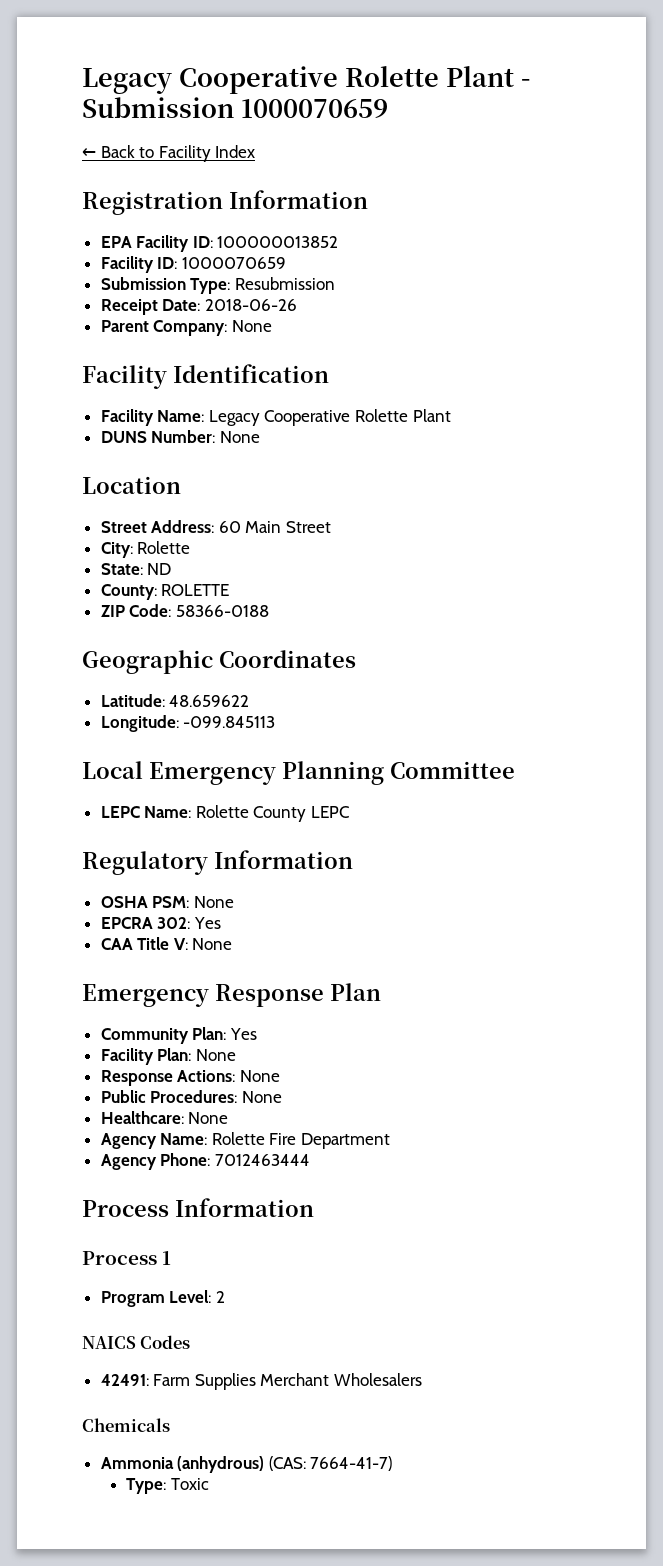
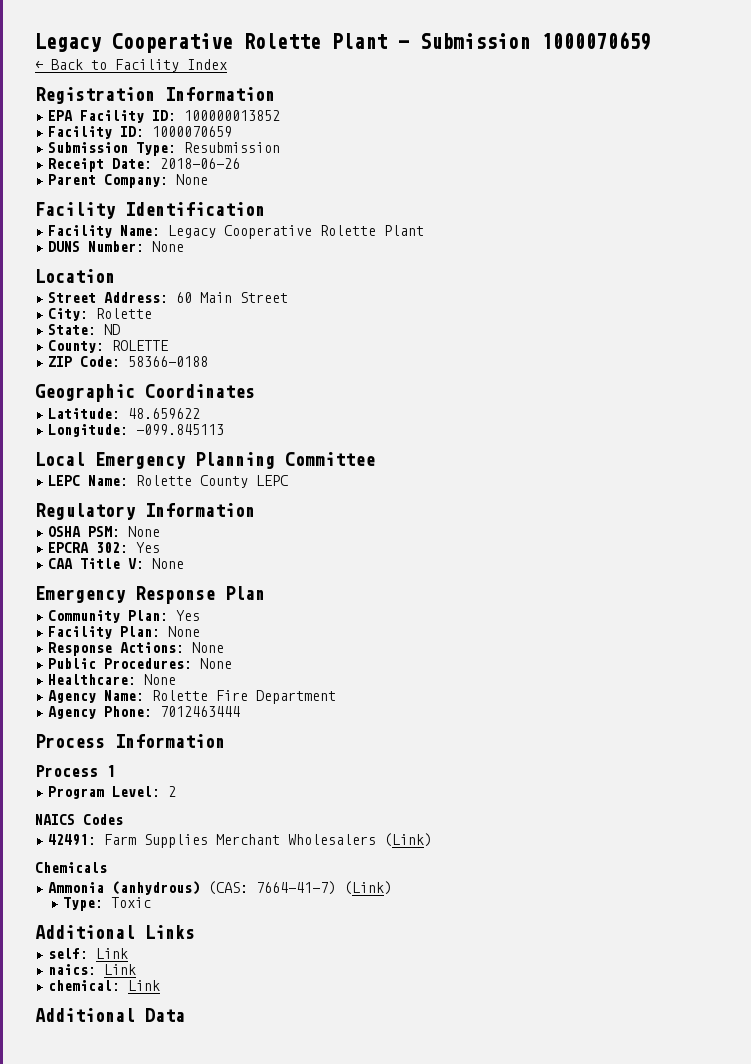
(423, 1379) none -> [384,833,433,847] (Link)
(393, 1463) none -> [344,881,393,895] (Link)
(209, 1484) none -> [35,925,195,939] [48,948,129,959] [48,964,137,975] [48,980,161,991] [35,1008,185,1022] // Additional Links // self: Link // naics: Link // chemical: Link // Additional Data

